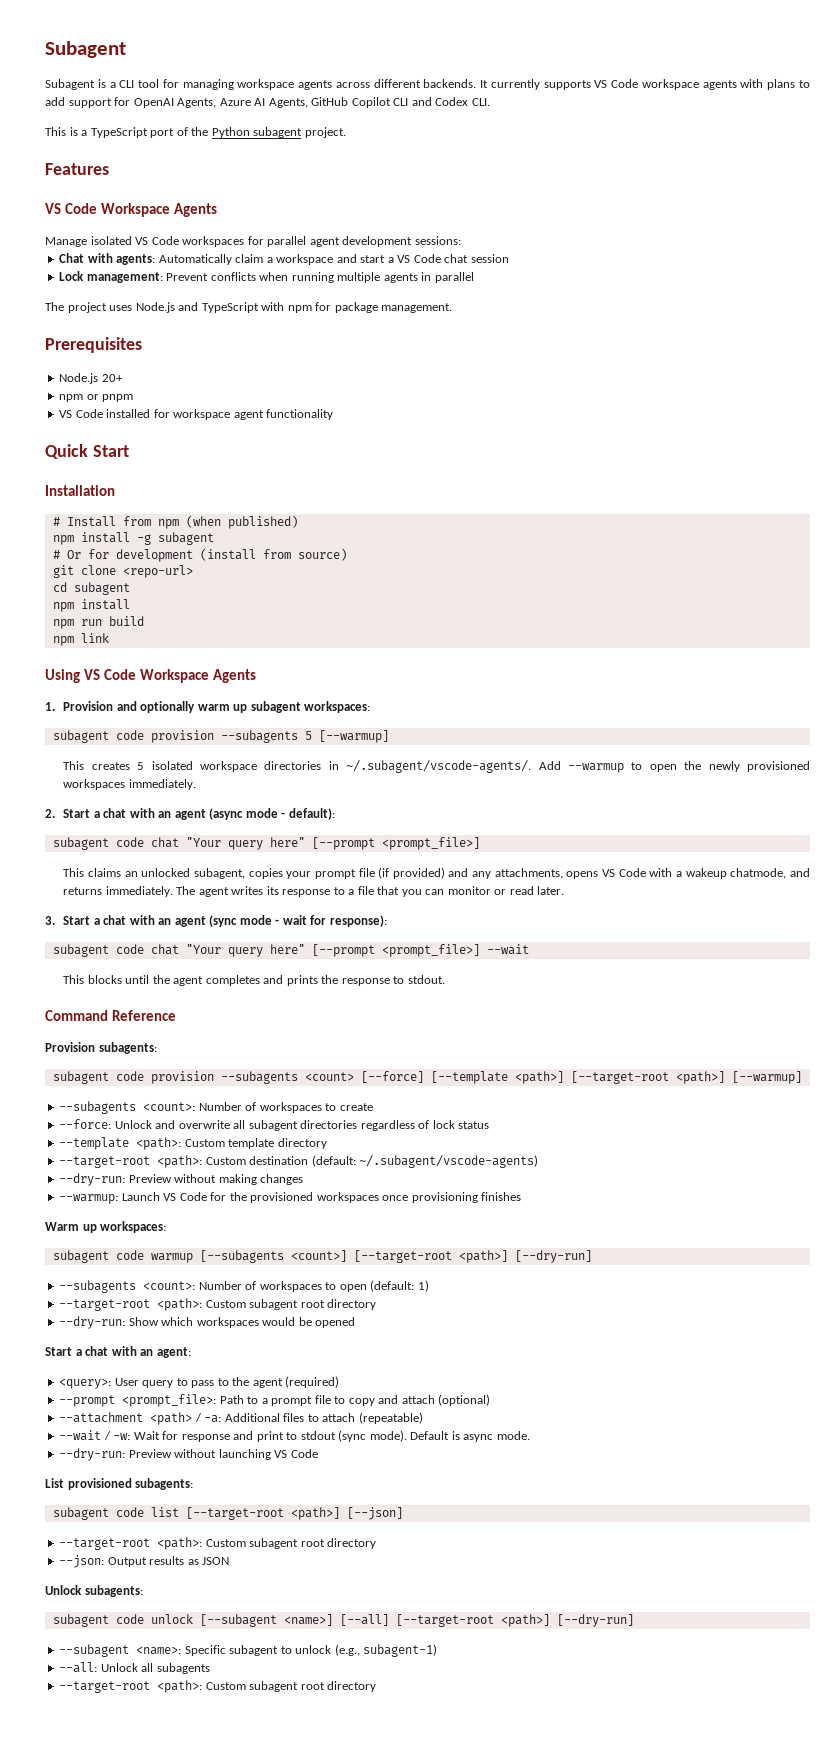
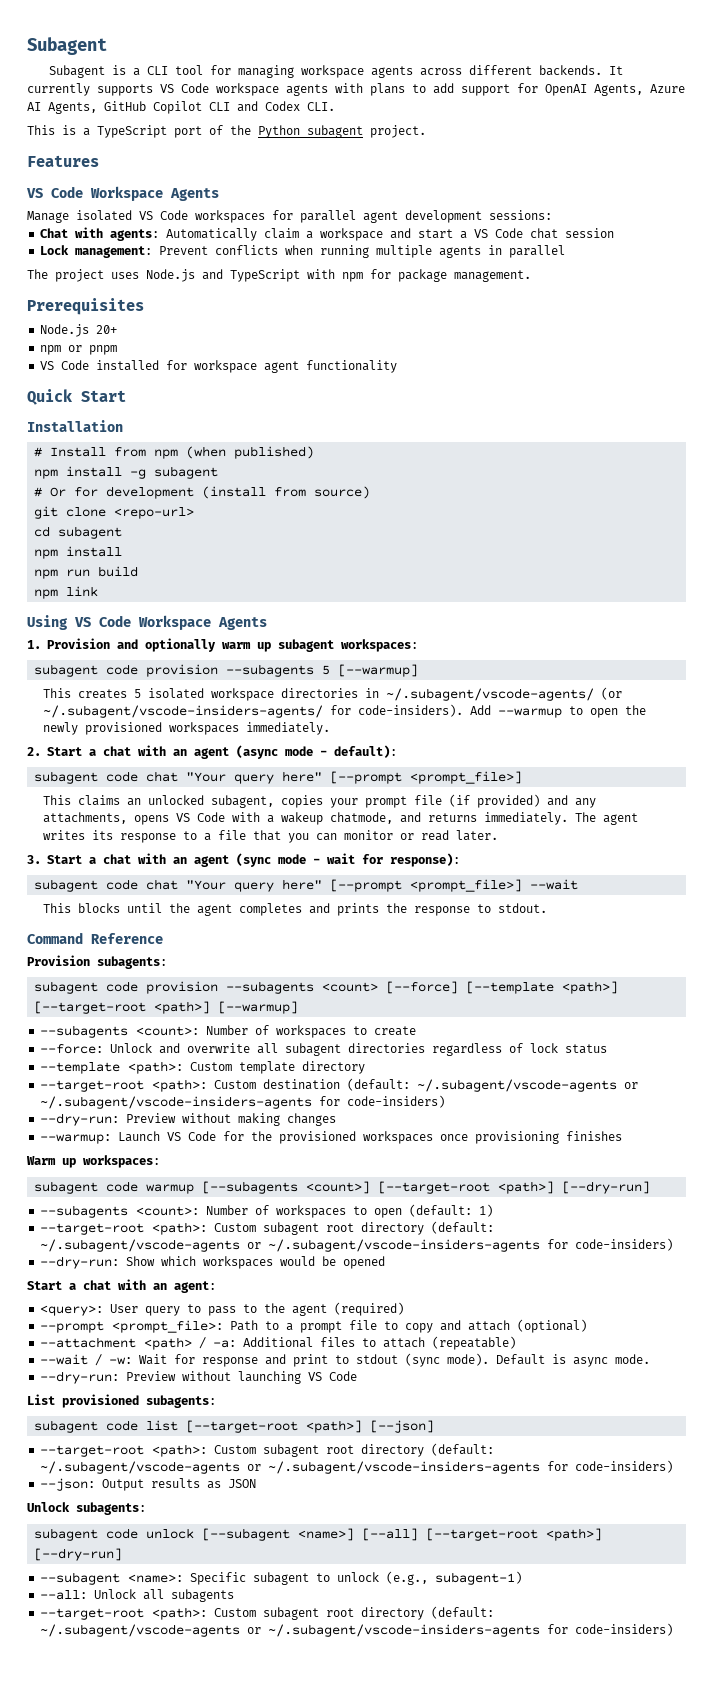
[346,760,532,773] ~/.subagent/vscode-agents/. -> [385,687,622,701] [42,704,463,718] ~/.subagent/vscode-agents/ (or ~/.subagent/vscode-insiders-agents/ for code-insiders).
[359,1155,539,1168] ~/.subagent/vscode-agents) -> [417,1079,639,1092] [40,1095,446,1109] ~/.subagent/vscode-agents or ~/.subagent/vscode-insiders-agents for code-insiders)
(377, 1304) none -> [431,1221,495,1234] [40,1238,674,1252] (default: ~/.subagent/vscode-agents or ~/.subagent/vscode-insiders-agents for code-insiders)
(377, 1543) none -> [431,1443,495,1456] [40,1460,674,1474] (default: ~/.subagent/vscode-agents or ~/.subagent/vscode-insiders-agents for code-insiders)
(377, 1686) none -> [431,1606,495,1619] [40,1623,674,1637] (default: ~/.subagent/vscode-agents or ~/.subagent/vscode-insiders-agents for code-insiders)

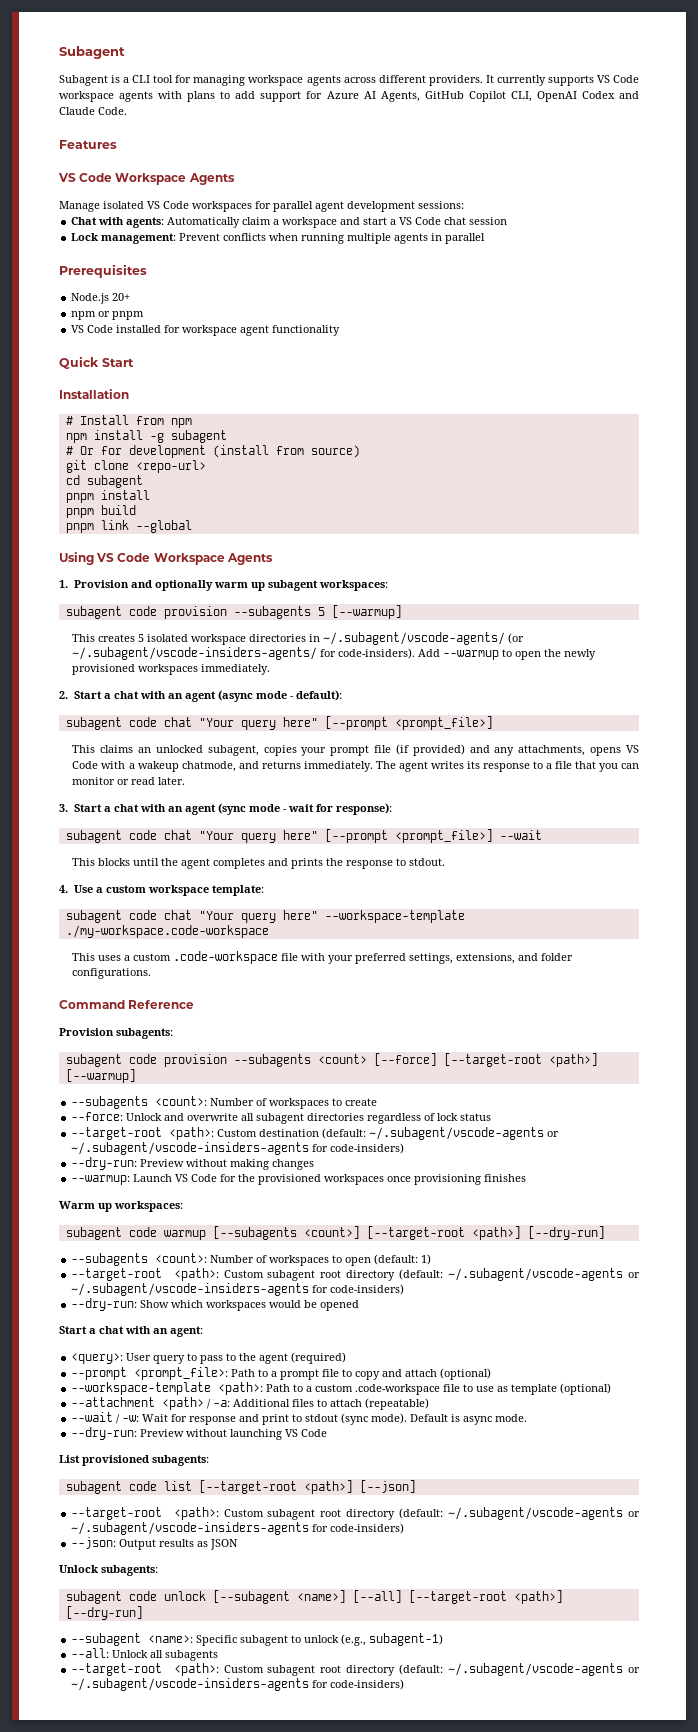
[538,65,602,76] backends. -> [428,75,483,86] providers.
[545,84,643,96] OpenAI Agents, -> (323, 95) none
[209,101,335,112] [27,125,426,138] CLI and Codex CLI. // This is a TypeScript port of the Python subagent project. -> [510,91,639,102] [59,107,127,115] CLI, OpenAI Codex and Claude Code.
[27,269,531,282] // The project uses Node.js and TypeScript with npm for package management. -> (486, 238) none
[186,446,315,459] (when published) -> (192, 423) none
[34,549,59,559] npm -> [65,493,94,503] pnpm
[34,569,91,579] npm run -> [65,508,94,518] pnpm
[34,589,59,599] npm -> [65,523,94,533] pnpm
(99, 591) none -> [135,520,192,533] --global
(547, 908) none -> [59,885,264,896] [65,910,465,923] [65,925,269,938] [72,951,574,964] [72,968,152,979] // 4. Use a custom workspace template: // subagent code chat "Your query here" --workspace-template ./my-workspace.code-workspace // This uses a custom .code-workspace file with your preferred settings, extensions, and folder configurations.
[466,981,619,994] [--template <path>] -> (437, 1059) none
[40,1061,366,1074] // --template <path>: Custom template directory -> (492, 1117) none
(588, 1326) none -> [71,1382,612,1395] // --workspace-template <path>: Path to a custom .code-workspace file to use as template (optional)

